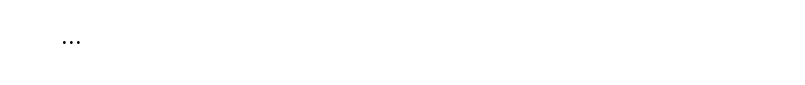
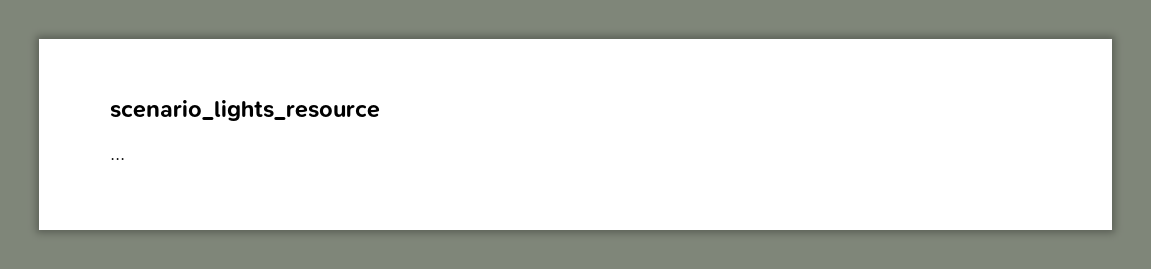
(61, 42) none -> [110,100,380,121] scenario_lights_resource //

